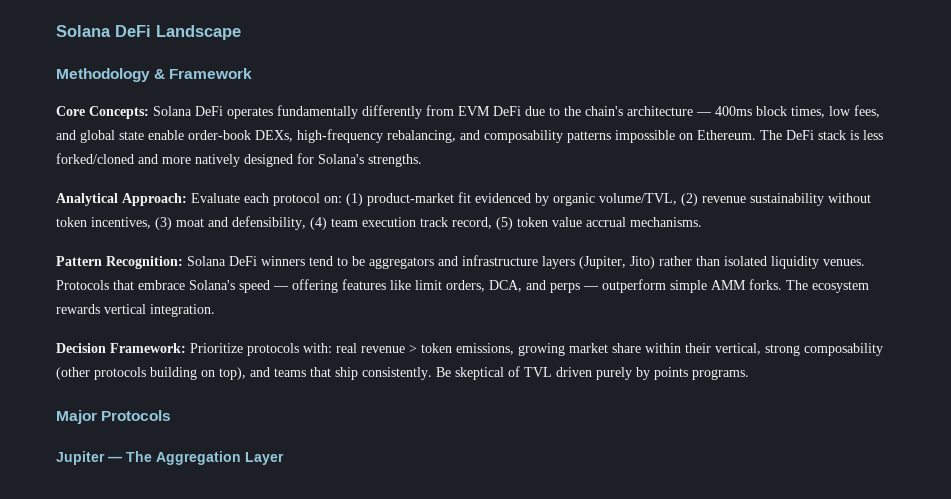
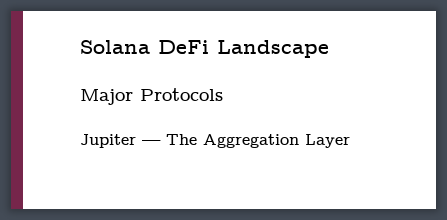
[56,68,253,82] [56,105,880,119] [56,129,883,143] [56,153,422,167] [56,192,871,206] [56,216,702,230] [56,255,865,269] [56,279,869,293] [56,304,215,317] [56,343,883,356] [56,366,749,380] // Methodology & Framework // Core Concepts: Solana DeFi operates fundamentally differently from EVM DeFi due to the chain's architecture — 400ms block times, low fees, and global state enable order-book DEXs, high-frequency rebalancing, and composability patterns impossible on Ethereum. The DeFi stack is less forked/cloned and more natively designed for Solana's strengths. // Analytical Approach: Evaluate each protocol on: (1) product-market fit evidenced by organic volume/TVL, (2) revenue sustainability without token incentives, (3) moat and defensibility, (4) team execution track record, (5) token value accrual mechanisms. // Pattern Recognition: Solana DeFi winners tend to be aggregators and infrastructure layers (Jupiter, Jito) rather than isolated liquidity venues. Protocols that embrace Solana's speed — offering features like limit orders, DCA, and perps — outperform simple AMM forks. The ecosystem rewards vertical integration. // Decision Framework: Prioritize protocols with: real revenue > token emissions, growing market share within their vertical, strong composability (other protocols building on top), and teams that ship consistently. Be skeptical of TVL driven purely by points programs. -> (329, 49) none

